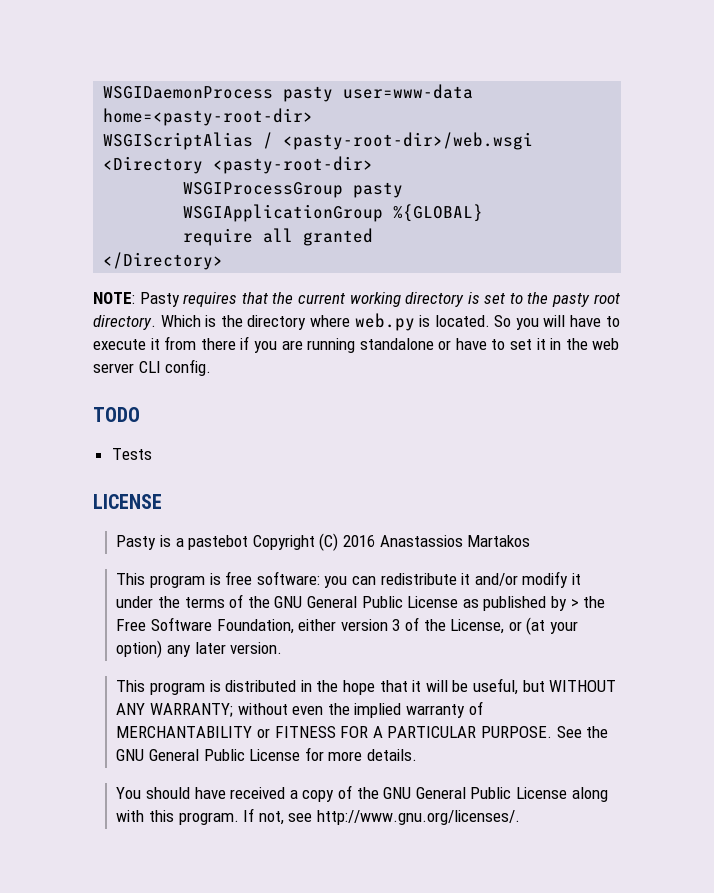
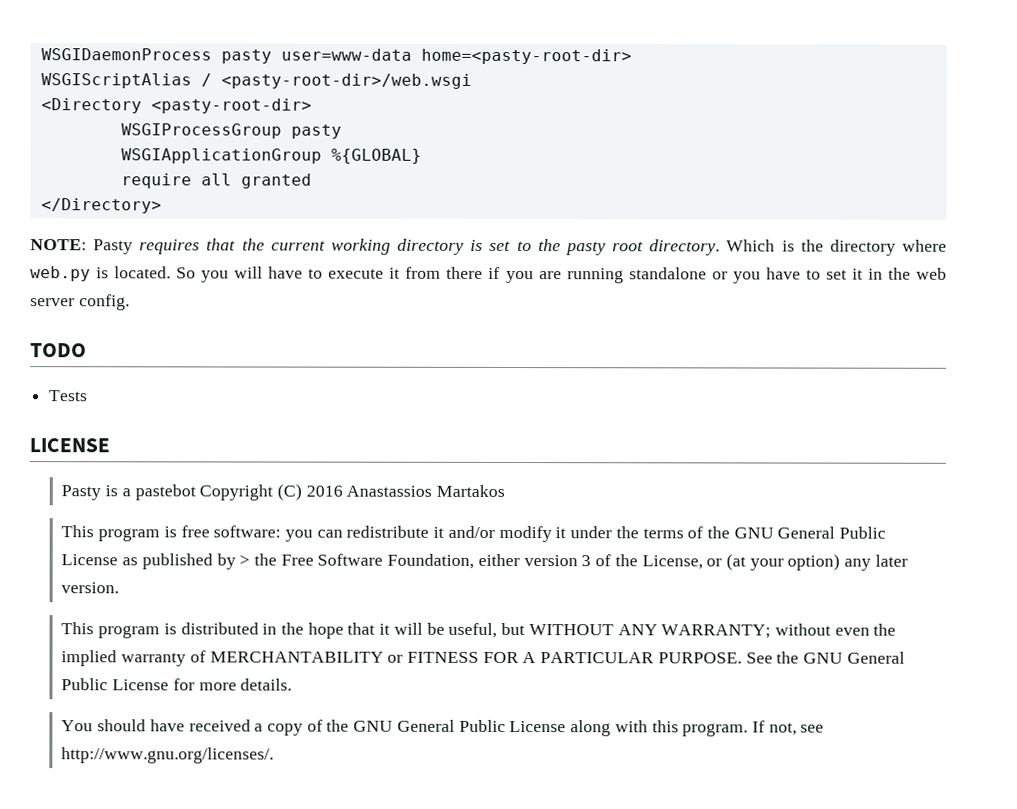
(452, 345) none -> [732,271,761,284] you
[138,361,161,373] CLI -> (75, 302) none

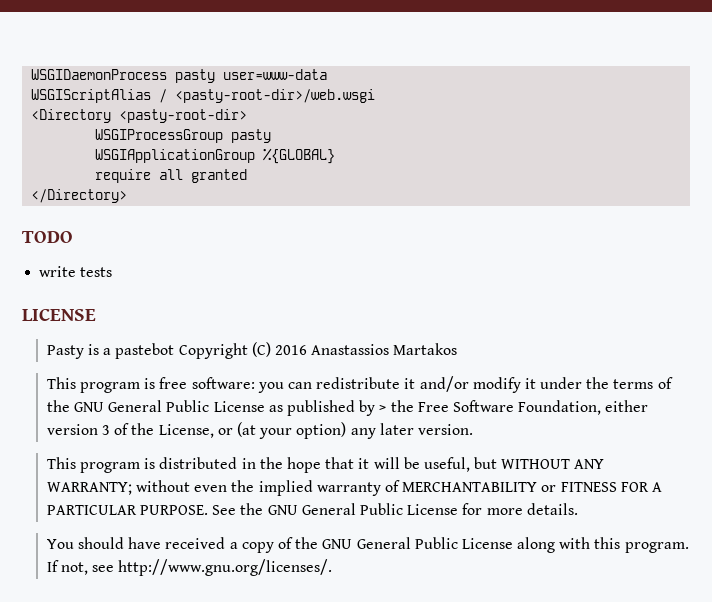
[420,48,632,65] home=<pasty-root-dir> -> (328, 74) none
[30,238,947,256] [30,266,947,284] [30,294,130,311] // NOTE: Pasty requires that the current working directory is set to the pasty root directory. Which is the directory where web.py is located. So you will have to execute it from there if you are running standalone or you have to set it in the web server config. -> (128, 196) none
[49,390,89,402] Tests -> [39,266,113,277] write tests

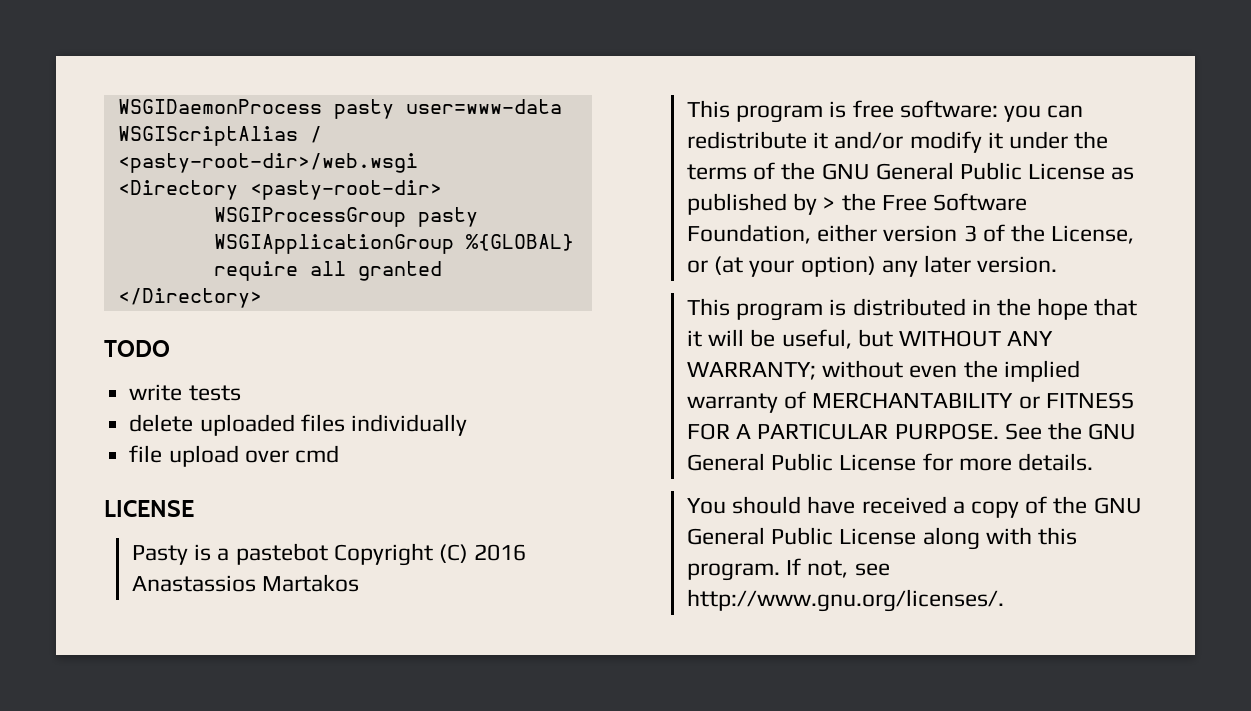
(113, 272) none -> [129,414,467,436] [129,445,339,467] // delete uploaded files individually // file upload over cmd

